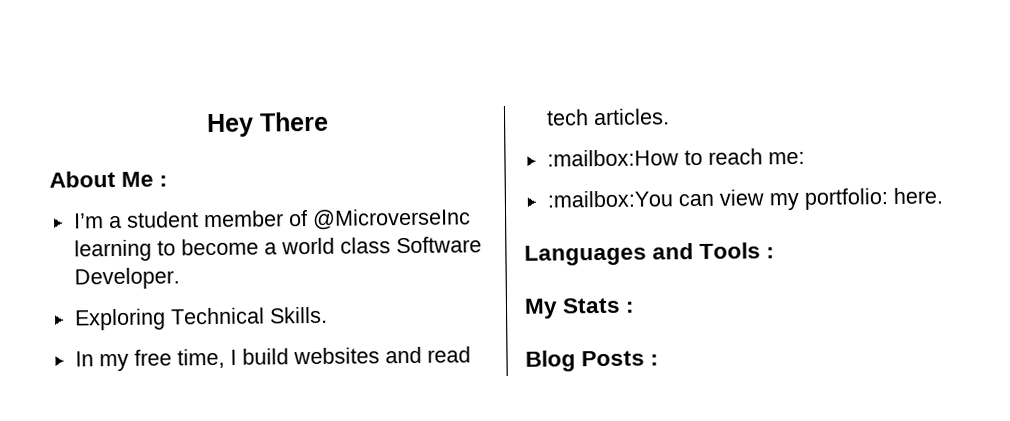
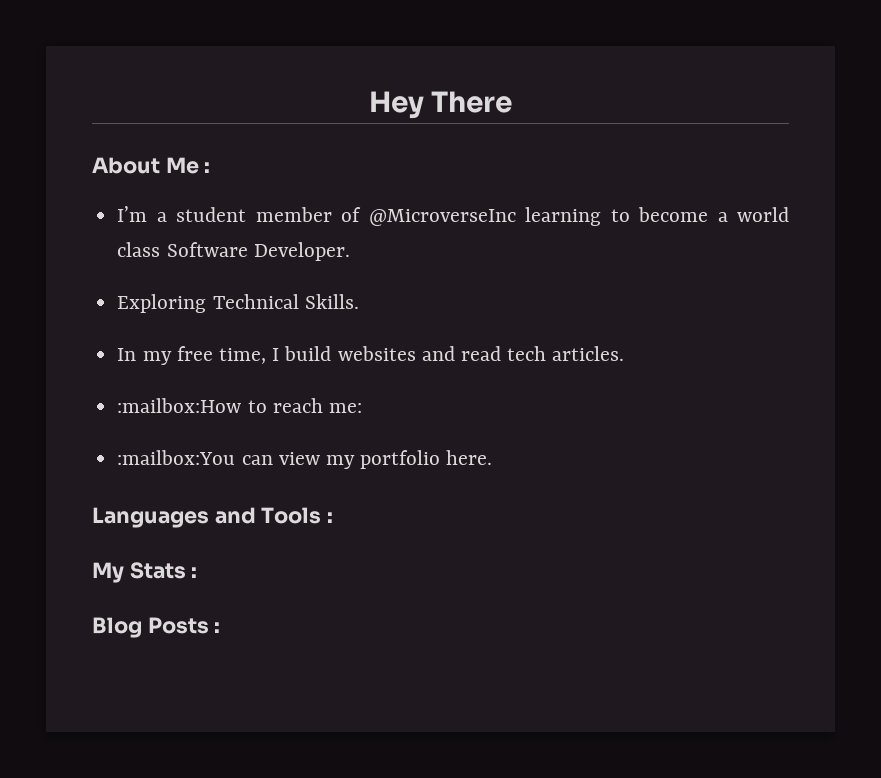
[803,188,889,210] portfolio: -> [360,450,441,469] portfolio

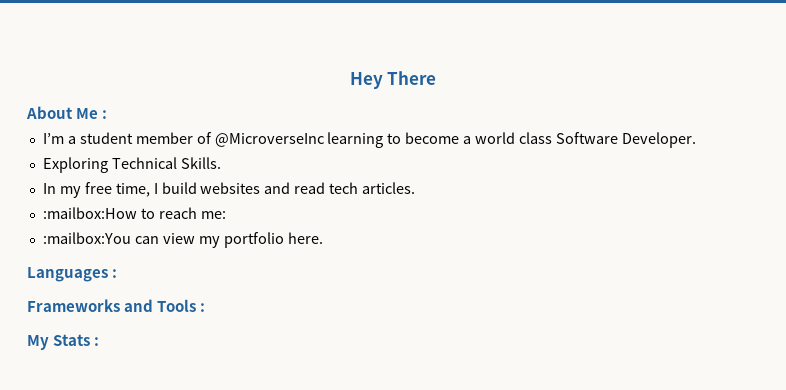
(209, 517) none -> [112,269,118,278] [27,299,120,312] : // Frameworks
[92,617,221,638] // Blog Posts : -> (100, 341) none

